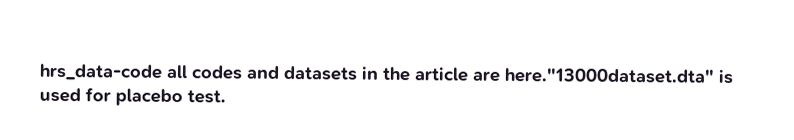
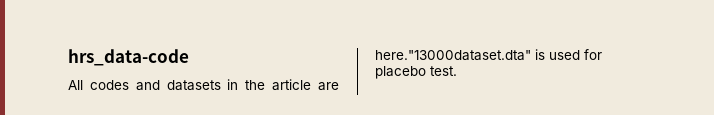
[166,64,188,79] all -> [68,80,83,90] // All

